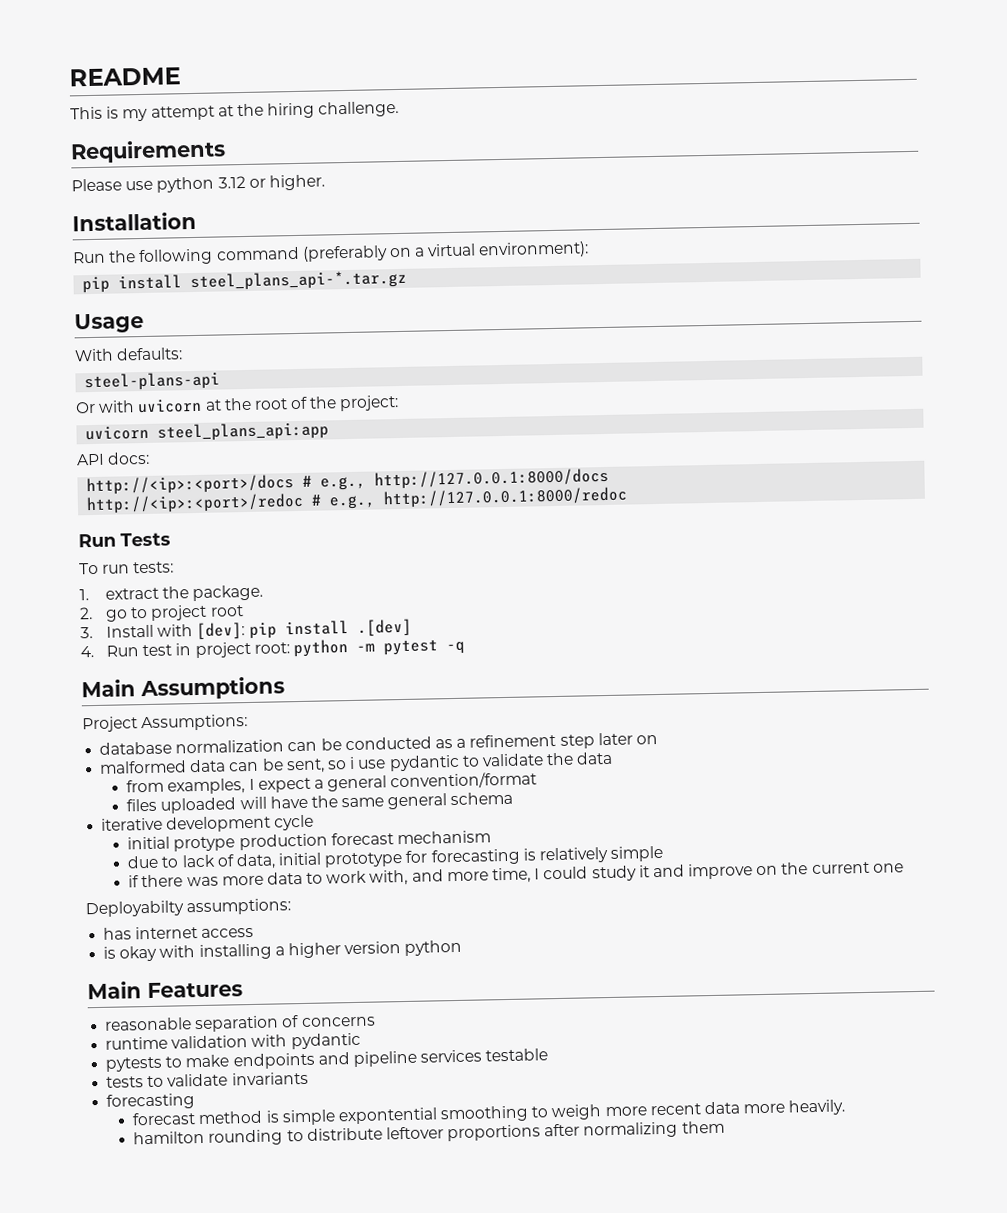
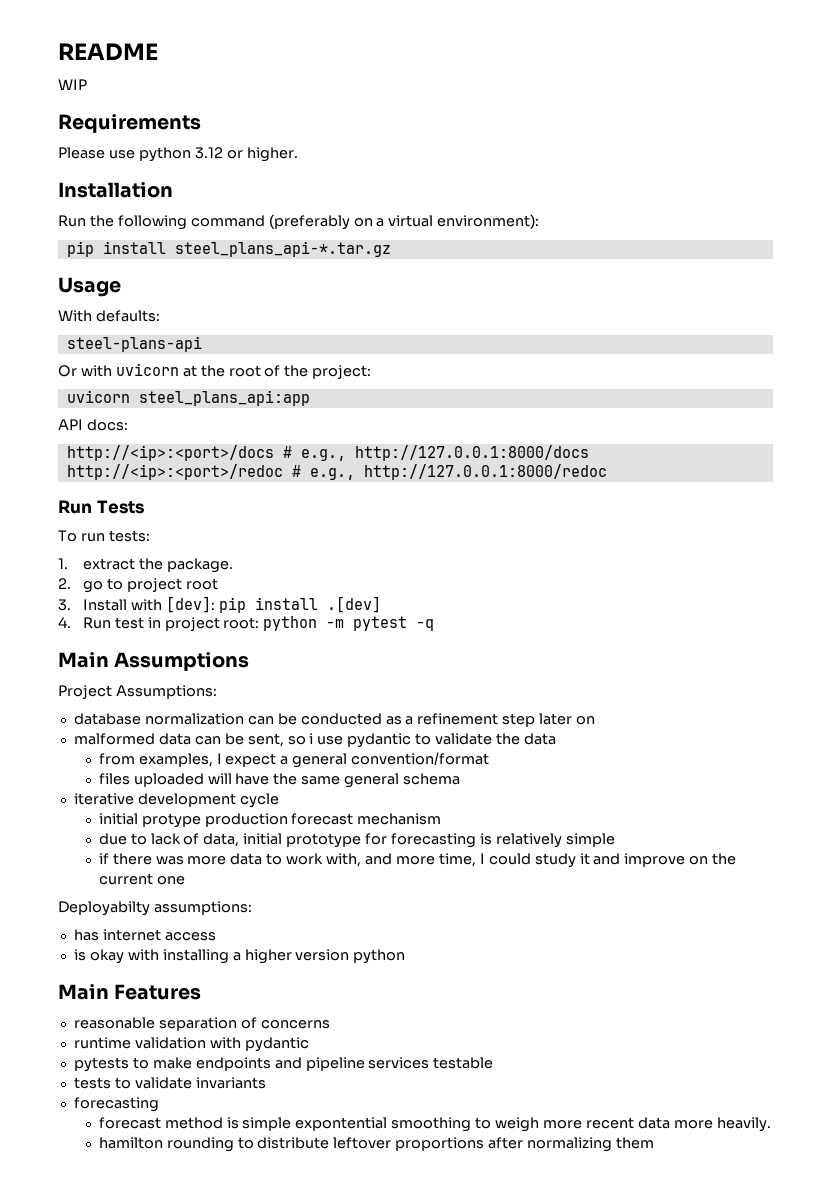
[70,100,400,122] This is my attempt at the hiring challenge. -> [58,79,87,90] WIP

